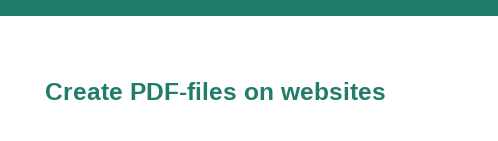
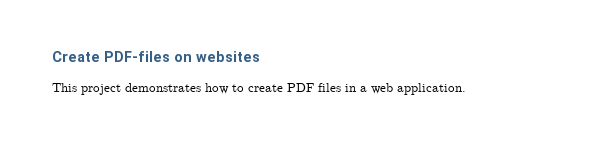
(386, 91) none -> [52,83,466,95] // This project demonstrates how to create PDF files in a web application.

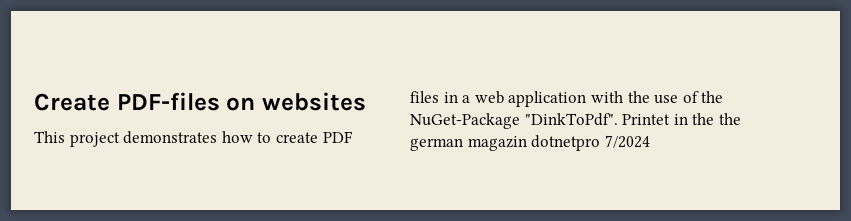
[397,83,466,95] application. -> [508,91,724,107] [410,113,741,129] [410,135,650,151] application with the use of the NuGet-Package "DinkToPdf". Printet in the the german magazin dotnetpro 7/2024

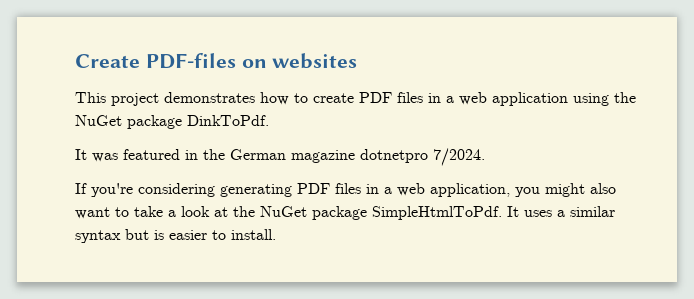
[590,91,724,104] [410,113,741,129] [410,135,650,151] with the use of the NuGet-Package "DinkToPdf". Printet in the the german magazin dotnetpro 7/2024 -> [573,92,636,106] [75,115,269,129] [75,148,485,166] [75,183,616,197] [75,206,615,220] [75,229,276,243] using the NuGet package DinkToPdf. // It was featured in the German magazine dotnetpro 7/2024. // If you're considering generating PDF files in a web application, you might also want to take a look at the NuGet package SimpleHtmlToPdf. It uses a similar syntax but is easier to install.

